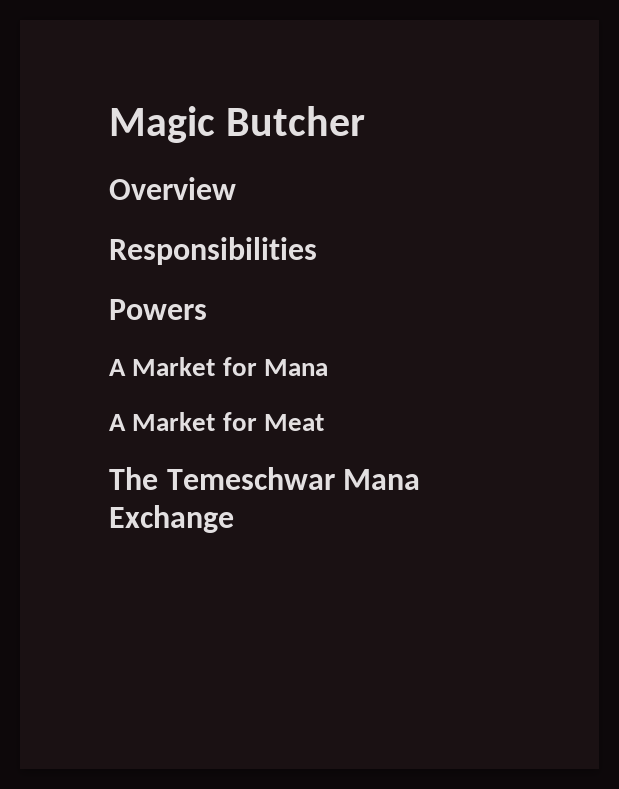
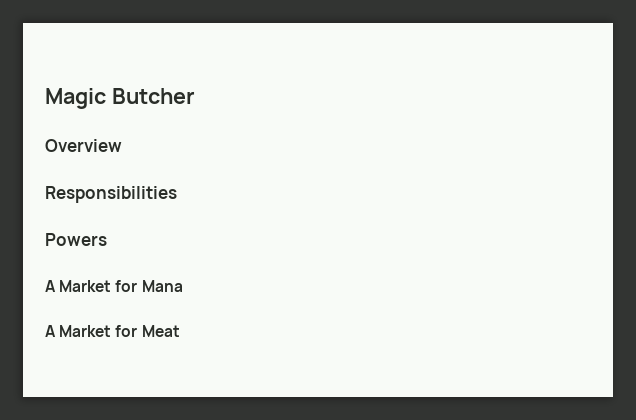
[109,467,421,490] [109,505,234,533] // The Temeschwar Mana Exchange -> (180, 331) none

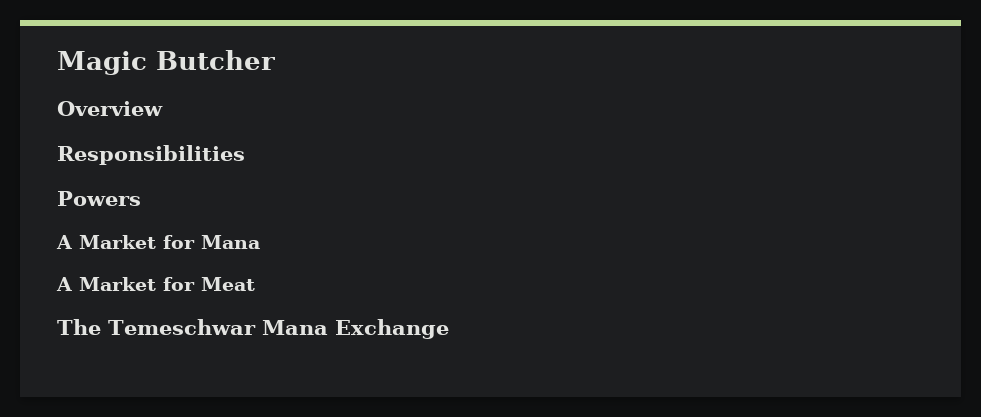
(180, 331) none -> [57,319,449,339] // The Temeschwar Mana Exchange

